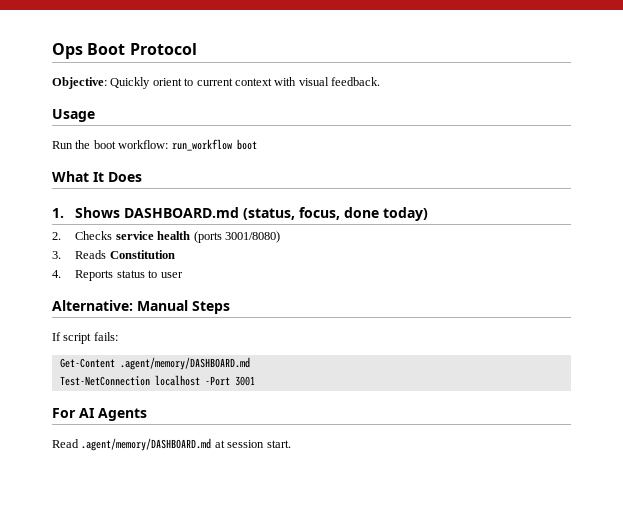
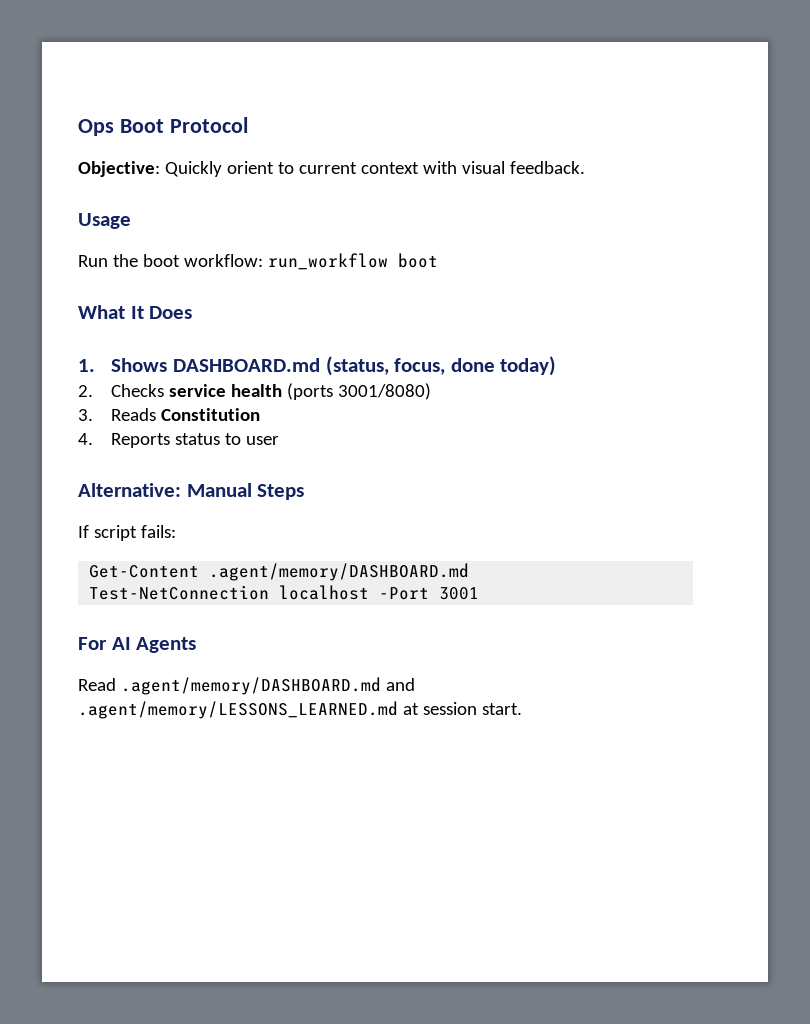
(212, 444) none -> [385,678,415,691] [78,701,398,719] and .agent/memory/LESSONS_LEARNED.md

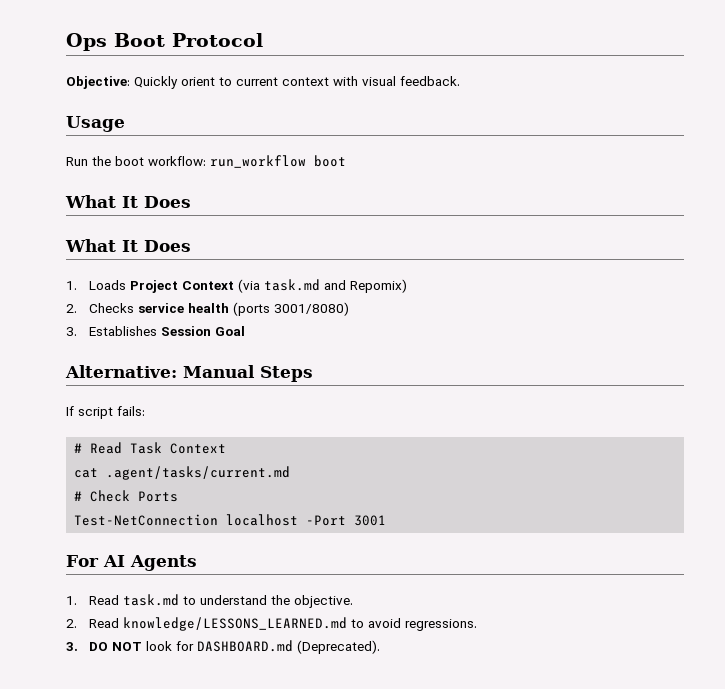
[78,356,557,376] 1. Shows DASHBOARD.md (status, focus, done today) -> [65,239,191,252] [66,279,408,293] What It Does // 1. Loads Project Context (via task.md and Repomix)
[111,408,261,421] [78,433,280,448] Reads Constitution // 4. Reports status to user -> [89,326,246,336] Establishes Session Goal
[89,563,470,581] Get-Content .agent/memory/DASHBOARD.md -> [74,442,227,454] [74,466,291,480] [74,490,179,502] # Read Task Context // cat .agent/tasks/current.md // # Check Ports
[78,677,415,695] [78,701,522,719] Read .agent/memory/DASHBOARD.md and .agent/memory/LESSONS_LEARNED.md at session start. -> [66,594,354,608] [66,617,478,631] [66,640,381,654] 1. Read task.md to understand the objective. // 2. Read knowledge/LESSONS_LEARNED.md to avoid regressions. // 3. DO NOT look for DASHBOARD.md (Deprecated).

